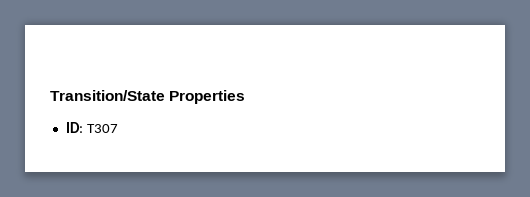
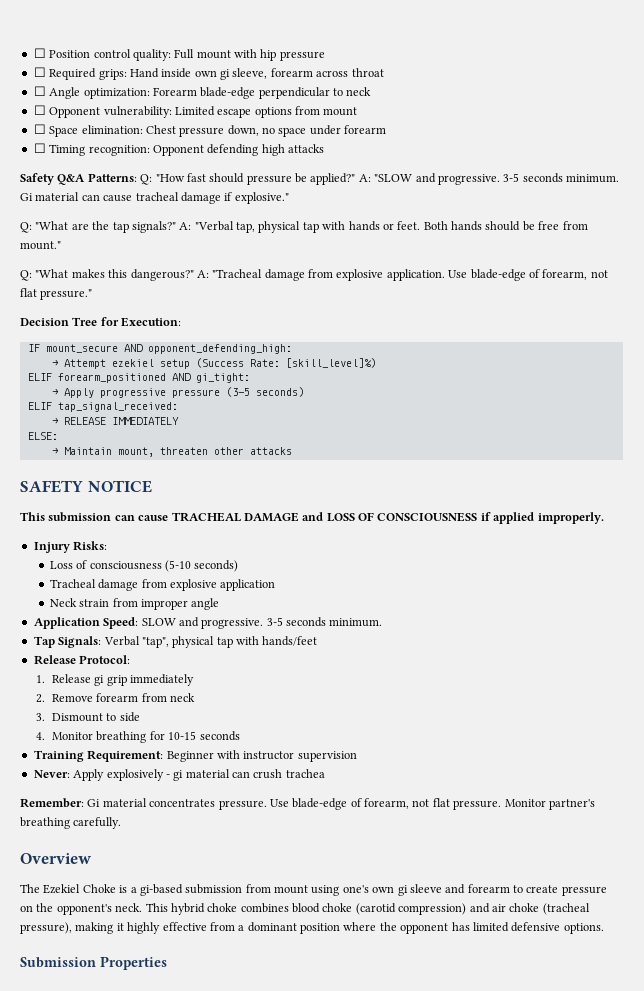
[50,90,165,101] Transition/State -> [33,48,325,61] [33,67,384,80] [33,86,372,99] [33,105,358,118] [33,124,387,137] [33,143,324,156] [20,173,619,185] [20,192,289,204] [20,221,588,233] [20,241,61,250] [20,269,608,281] [20,288,93,300] [20,317,182,327] [27,344,292,354] [51,358,376,369] [27,373,250,383] [51,387,304,398] [27,402,178,412] [51,417,179,425] [27,432,58,440] [51,447,292,457] [20,480,152,493] [20,512,604,524] [33,541,108,553] [49,560,239,572] [49,579,276,591] [49,598,220,610] [33,617,383,629] [33,636,318,648] [33,655,131,665] [36,674,195,686] [36,693,196,703] [36,712,140,722] [36,731,240,743] [33,750,357,762] [33,769,325,781] [20,798,595,810] [20,817,122,829] [20,853,92,864] [20,884,607,896] [20,903,590,915] [20,922,604,934] [20,957,96,968] ☐ Position control quality: Full mount with hip pressure // ☐ Required grips: Hand inside own gi sleeve, forearm across throat // ☐ Angle optimization: Forearm blade-edge perpendicular to neck // ☐ Opponent vulnerability: Limited escape options from mount // ☐ Space elimination: Chest pressure down, no space under forearm // ☐ Timing recognition: Opponent defending high attacks // Safety Q&A Patterns: Q: "How fast should pressure be applied?" A: "SLOW and progressive. 3-5 seconds minimum. Gi material can cause tracheal damage if explosive." // Q: "What are the tap signals?" A: "Verbal tap, physical tap with hands or feet. Both hands should be free from mount." // Q: "What makes this dangerous?" A: "Tracheal damage from explosive application. Use blade-edge of forearm, not flat pressure." // Decision Tree for Execution: // IF mount_secure AND opponent_defending_high: // → Attempt ezekiel setup (Success Rate: [skill_level]%) // ELIF forearm_positioned AND gi_tight: // → Apply progressive pressure (3-5 seconds) // ELIF tap_signal_received: // → RELEASE IMMEDIATELY // ELSE: // → Maintain mount, threaten other attacks // SAFETY NOTICE // This submission can cause TRACHEAL DAMAGE and LOSS OF CONSCIOUSNESS if applied improperly. // Injury Risks: // Loss of consciousness (5-10 seconds) // Tracheal damage from explosive application // Neck strain from improper angle // Application Speed: SLOW and progressive. 3-5 seconds minimum. // Tap Signals: Verbal "tap", physical tap with hands/feet // Release Protocol: // 1. Release gi grip immediately // 2. Remove forearm from neck // 3. Dismount to side // 4. Monitor breathing for 10-15 seconds // Training Requirement: Beginner with instructor supervision // Never: Apply explosively - gi material can crush trachea // Remember: Gi material concentrates pressure. Use blade-edge of forearm, not flat pressure. Monitor partner's breathing carefully. // Overview // The Ezekiel Choke is a gi-based submission from mount using one's own gi sleeve and forearm to create pressure on the opponent's neck. This hybrid choke combines blood choke (carotid compression) and air choke (tracheal pressure), making it highly effective from a dominant position where the opponent has limited defensive options. // Submission
[65,122,118,133] // ID: T307 -> (167, 963) none

